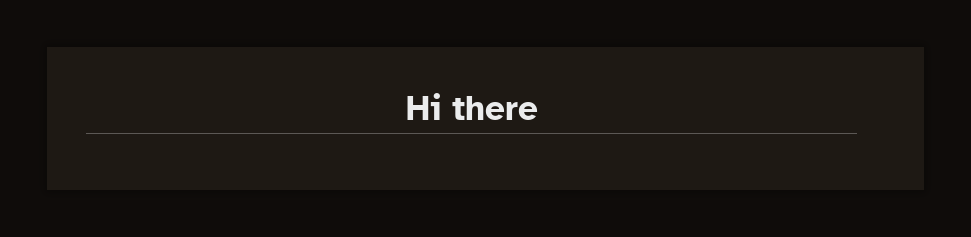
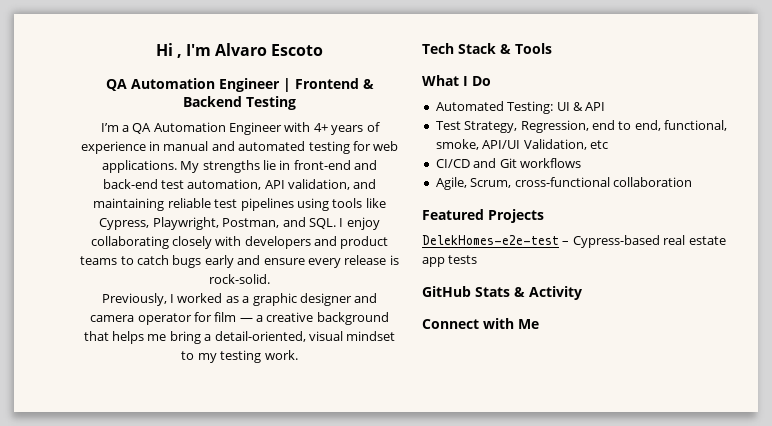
[451,96,538,120] there -> [176,43,324,58] [105,78,374,92] [183,96,297,110] [100,122,380,135] [80,141,399,154] [101,160,378,173] [102,179,377,190] [93,198,386,211] [99,217,380,230] [90,236,389,249] [80,255,399,268] [209,274,270,284] [101,293,378,306] [90,312,389,325] [83,331,396,344] [181,350,298,363] [422,43,552,54] [422,75,491,86] [435,101,606,114] [435,120,727,133] [435,139,608,150] [435,158,581,168] [435,177,692,190] [422,209,544,223] [422,235,726,248] [422,255,478,267] [422,286,582,300] [422,318,539,329] , I'm Alvaro Escoto // QA Automation Engineer | Frontend & Backend Testing // I’m a QA Automation Engineer with 4+ years of experience in manual and automated testing for web applications. My strengths lie in front-end and back-end test automation, API validation, and maintaining reliable test pipelines using tools like Cypress, Playwright, Postman, and SQL. I enjoy collaborating closely with developers and product teams to catch bugs early and ensure every release is rock-solid. // Previously, I worked as a graphic designer and camera operator for film — a creative background that helps me bring a detail-oriented, visual mindset to my testing work. // Tech Stack & Tools // What I Do // Automated Testing: UI & API // Test Strategy, Regression, end to end, functional, smoke, API/UI Validation, etc // CI/CD and Git workflows // Agile, Scrum, cross-functional collaboration // Featured Projects // DelekHomes-e2e-test – Cypress-based real estate app tests // GitHub Stats & Activity // Connect with Me

